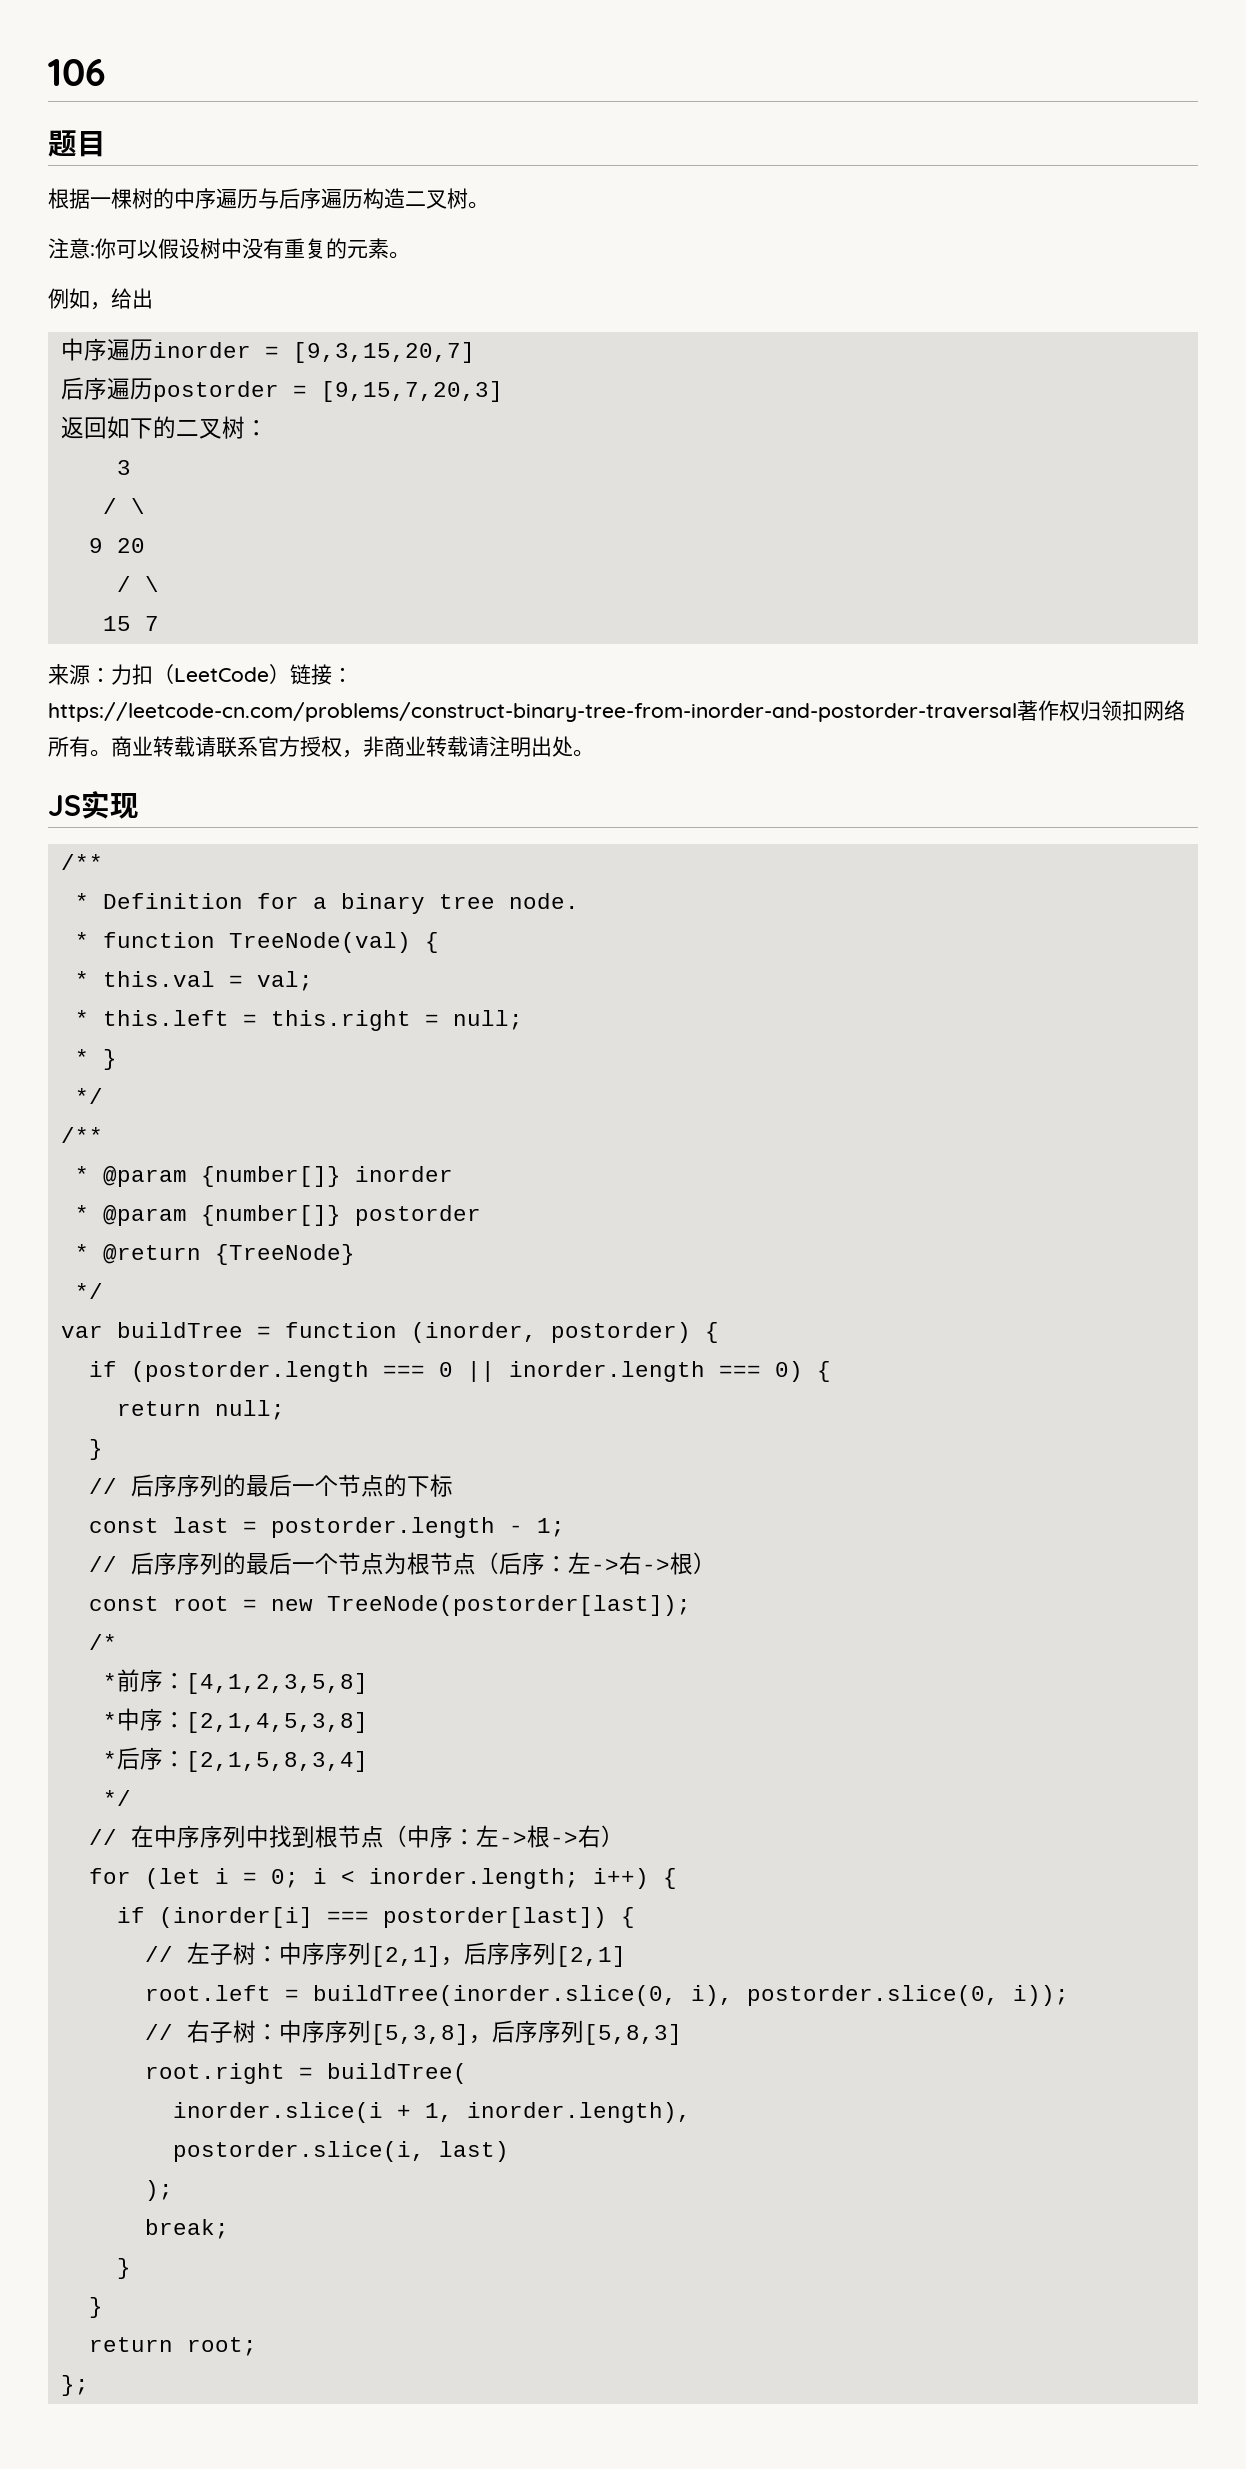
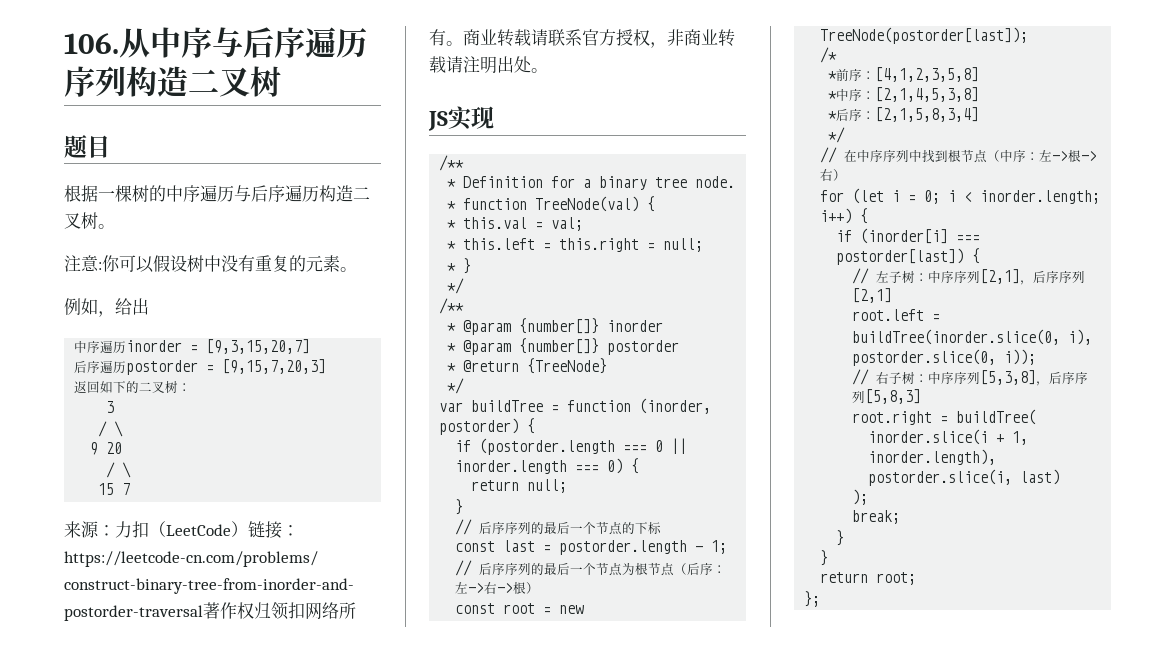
[48,59,106,86] 106 -> [64,27,367,58] [64,66,281,97] 106.从中序与后序遍历序列构造二叉树

